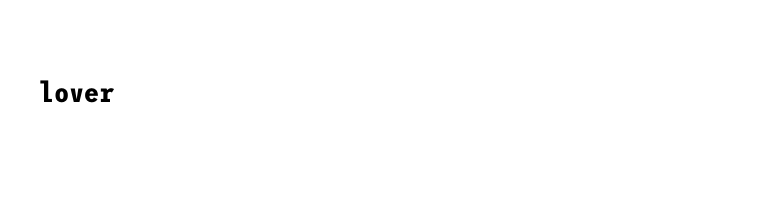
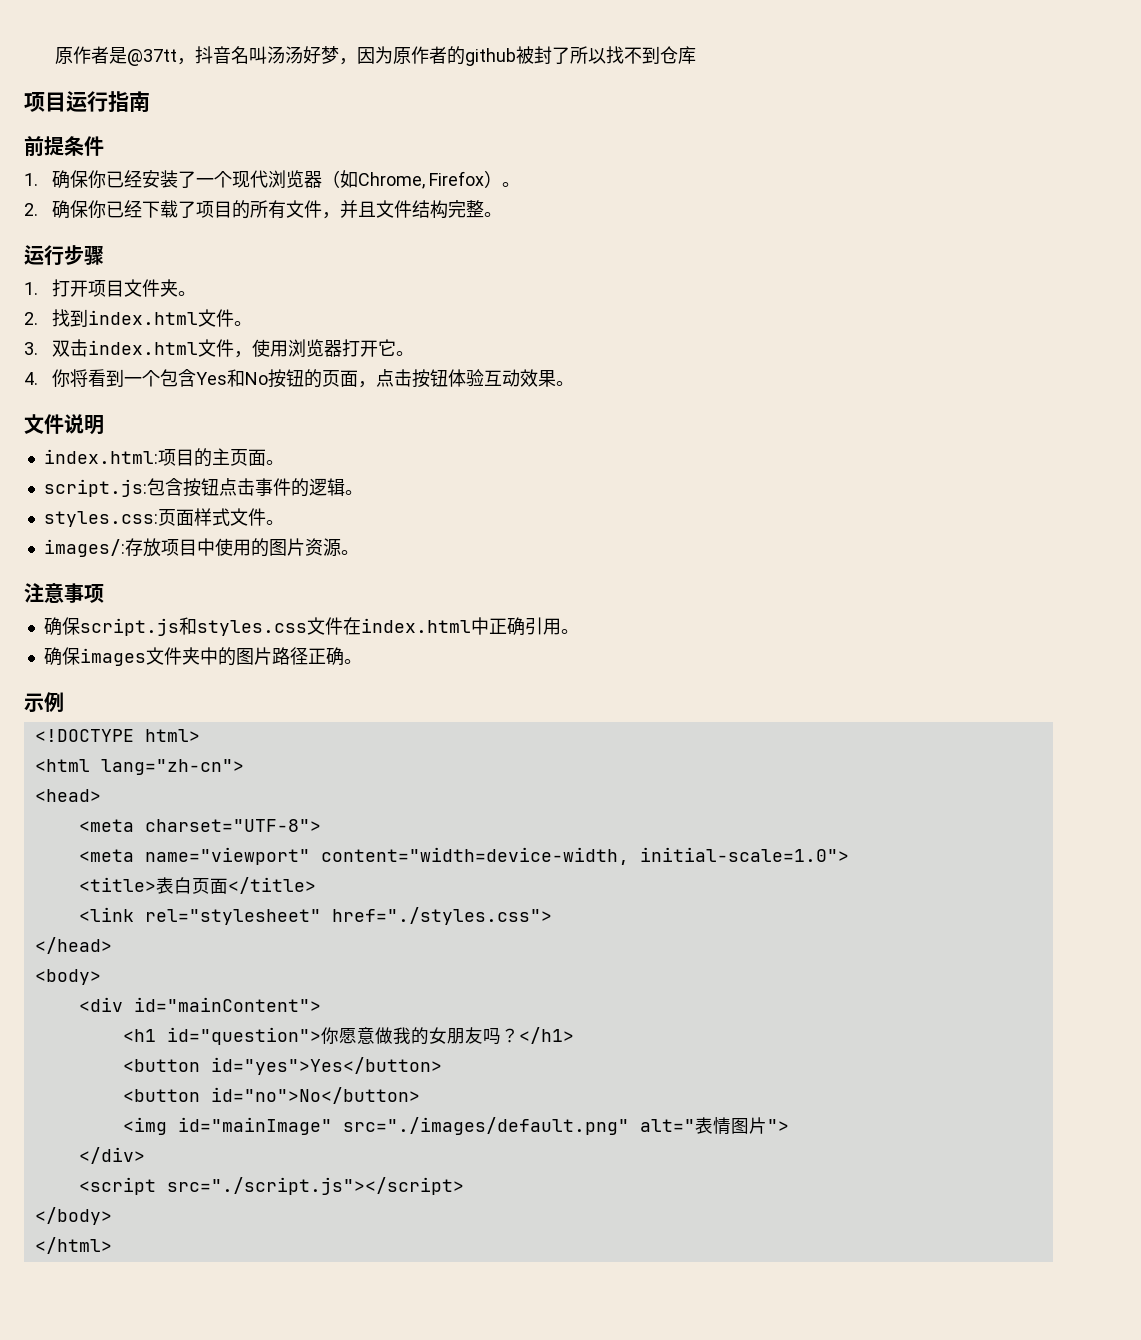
[39,80,115,103] lover -> [54,46,696,66] [24,91,150,112] [24,136,104,157] [24,170,521,189] [24,200,502,219] [24,245,104,266] [24,279,196,297] [24,309,252,327] [24,339,414,358] [24,369,574,388] [24,414,104,435] [43,448,284,467] [43,478,363,497] [43,508,284,527] [43,538,359,557] [24,583,104,603] [43,617,579,636] [43,647,362,666] [24,692,64,712] [34,729,200,742] [34,759,244,775] [34,789,101,802] [78,819,321,832] [78,847,849,865] [78,877,316,894] [78,907,552,925] [34,937,112,954] [34,969,101,985] [78,997,321,1012] [122,1027,574,1045] [122,1057,442,1075] [122,1087,420,1104] [122,1117,789,1135] [78,1147,145,1164] [78,1177,464,1195] [34,1207,112,1225] [34,1237,112,1254] 原作者是@37tt，抖音名叫汤汤好梦，因为原作者的github被封了所以找不到仓库 // 项目运行指南 // 前提条件 // 1.确保你已经安装了一个现代浏览器（如Chrome, Firefox）。 // 2.确保你已经下载了项目的所有文件，并且文件结构完整。 // 运行步骤 // 1.打开项目文件夹。 // 2.找到index.html文件。 // 3.双击index.html文件，使用浏览器打开它。 // 4.你将看到一个包含Yes和No按钮的页面，点击按钮体验互动效果。 // 文件说明 // index.html:项目的主页面。 // script.js:包含按钮点击事件的逻辑。 // styles.css:页面样式文件。 // images/:存放项目中使用的图片资源。 // 注意事项 // 确保script.js和styles.css文件在index.html中正确引用。 // 确保images文件夹中的图片路径正确。 // 示例 // <!DOCTYPE html> // <html lang="zh-cn"> // <head> // <meta charset="UTF-8"> // <meta name="viewport" content="width=device-width, initial-scale=1.0"> // <title>表白页面</title> // <link rel="stylesheet" href="./styles.css"> // </head> // <body> // <div id="mainContent"> // <h1 id="question">你愿意做我的女朋友吗？</h1> // <button id="yes">Yes</button> // <button id="no">No</button> // <img id="mainImage" src="./images/default.png" alt="表情图片"> // </div> // <script src="./script.js"></script> // </body> // </html>

